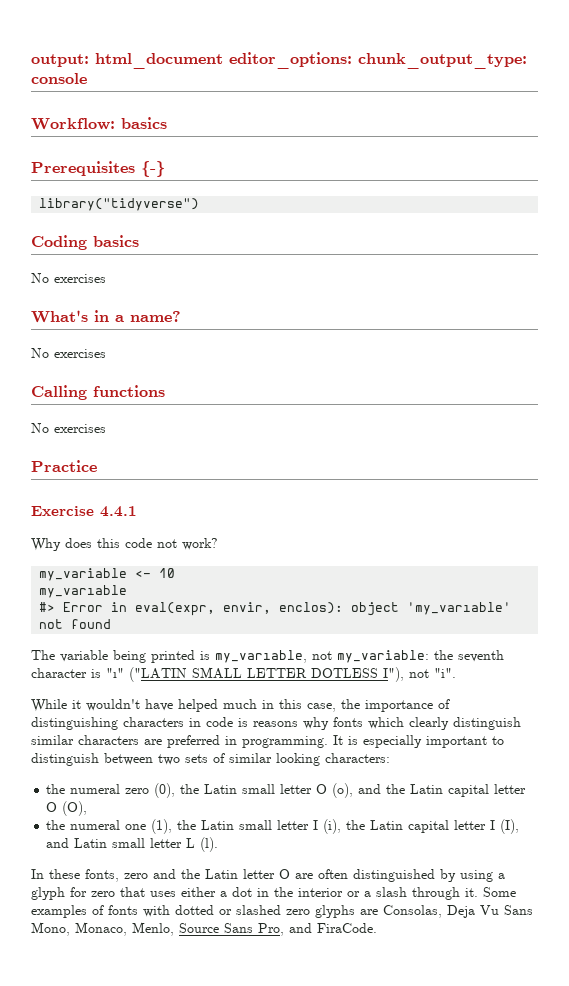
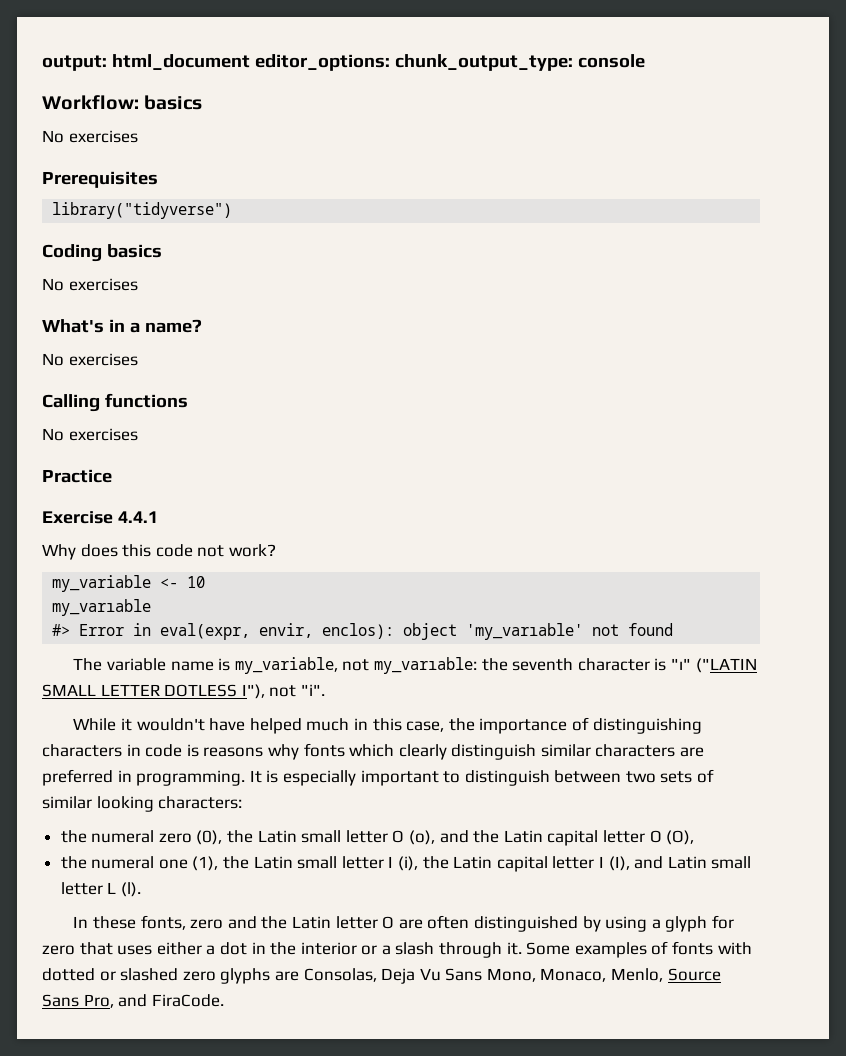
(167, 123) none -> [42,130,138,143] // No exercises
[141,161,165,177] {-} -> (158, 179) none
[113,650,429,663] being printed is my_varıable, not my_variable: -> [170,657,478,674] name is my_variable, not my_varıable:

